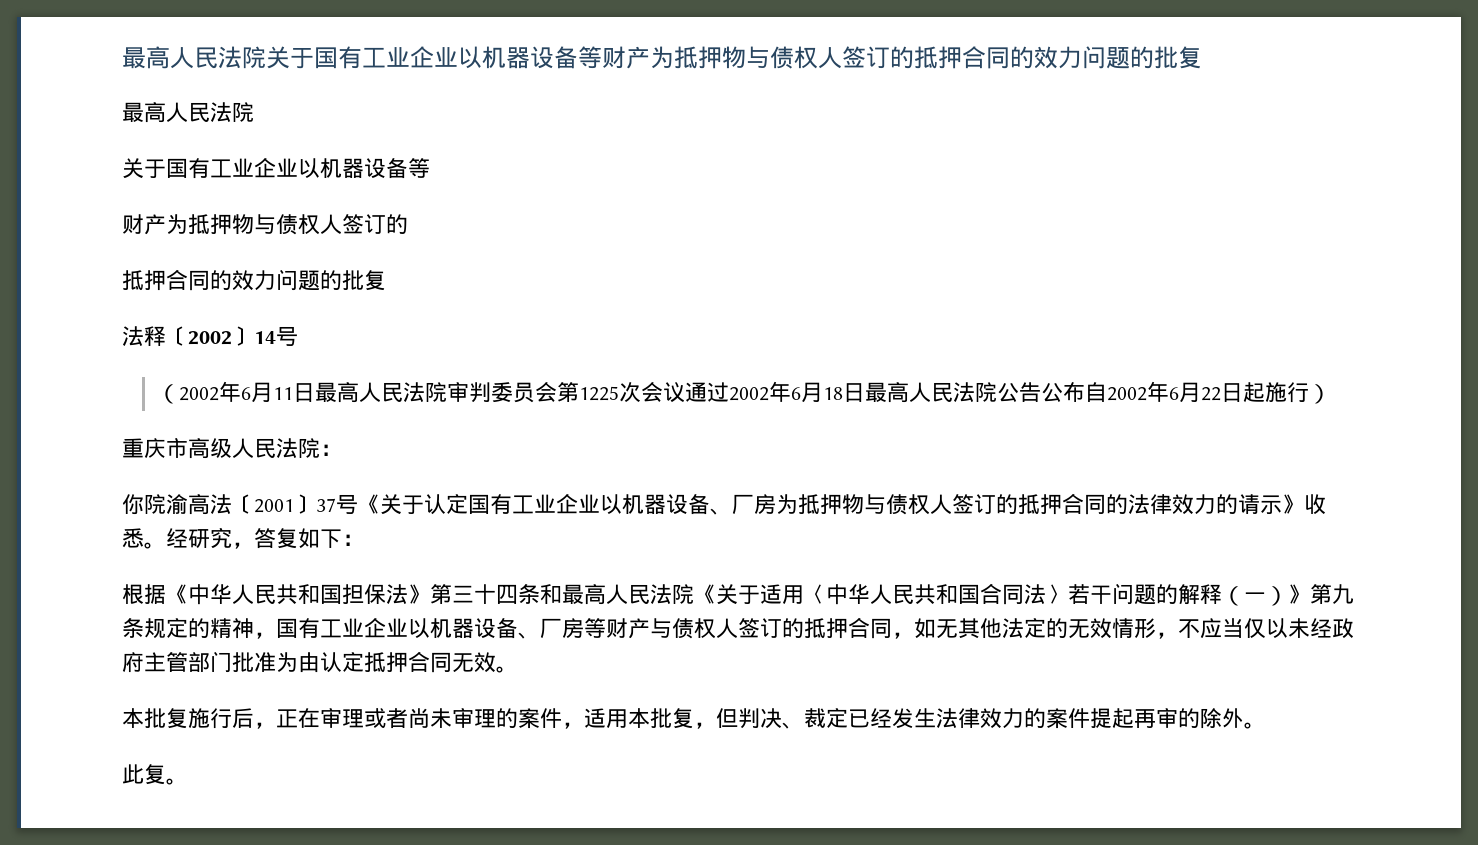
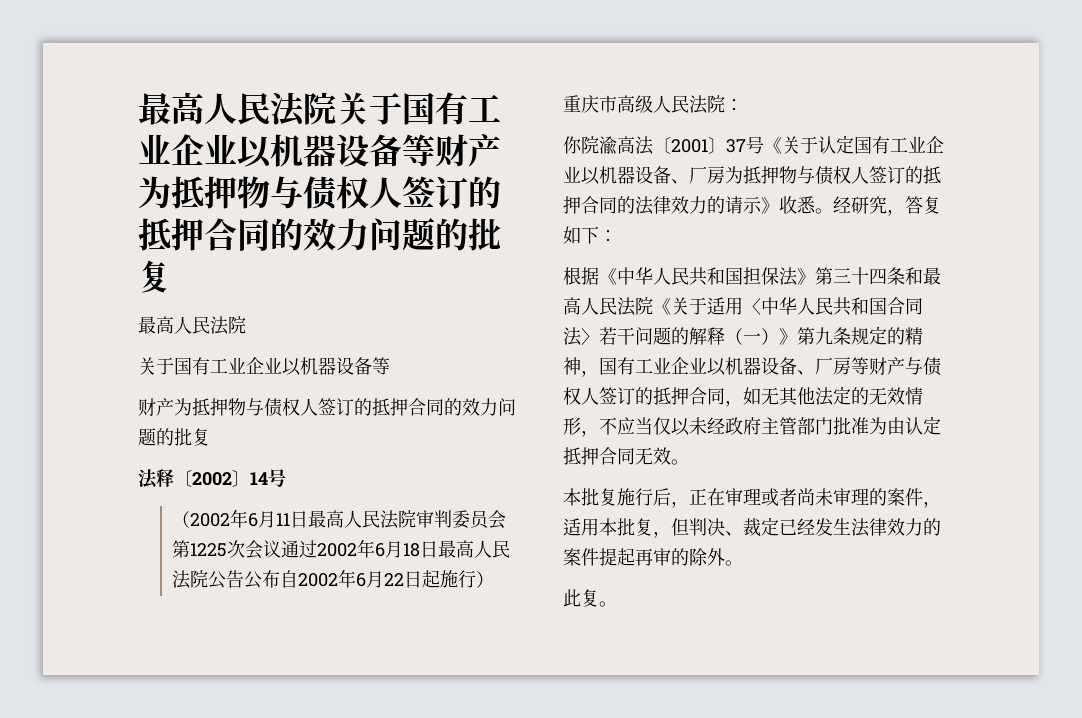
(408, 224) // -> (372, 407) none

